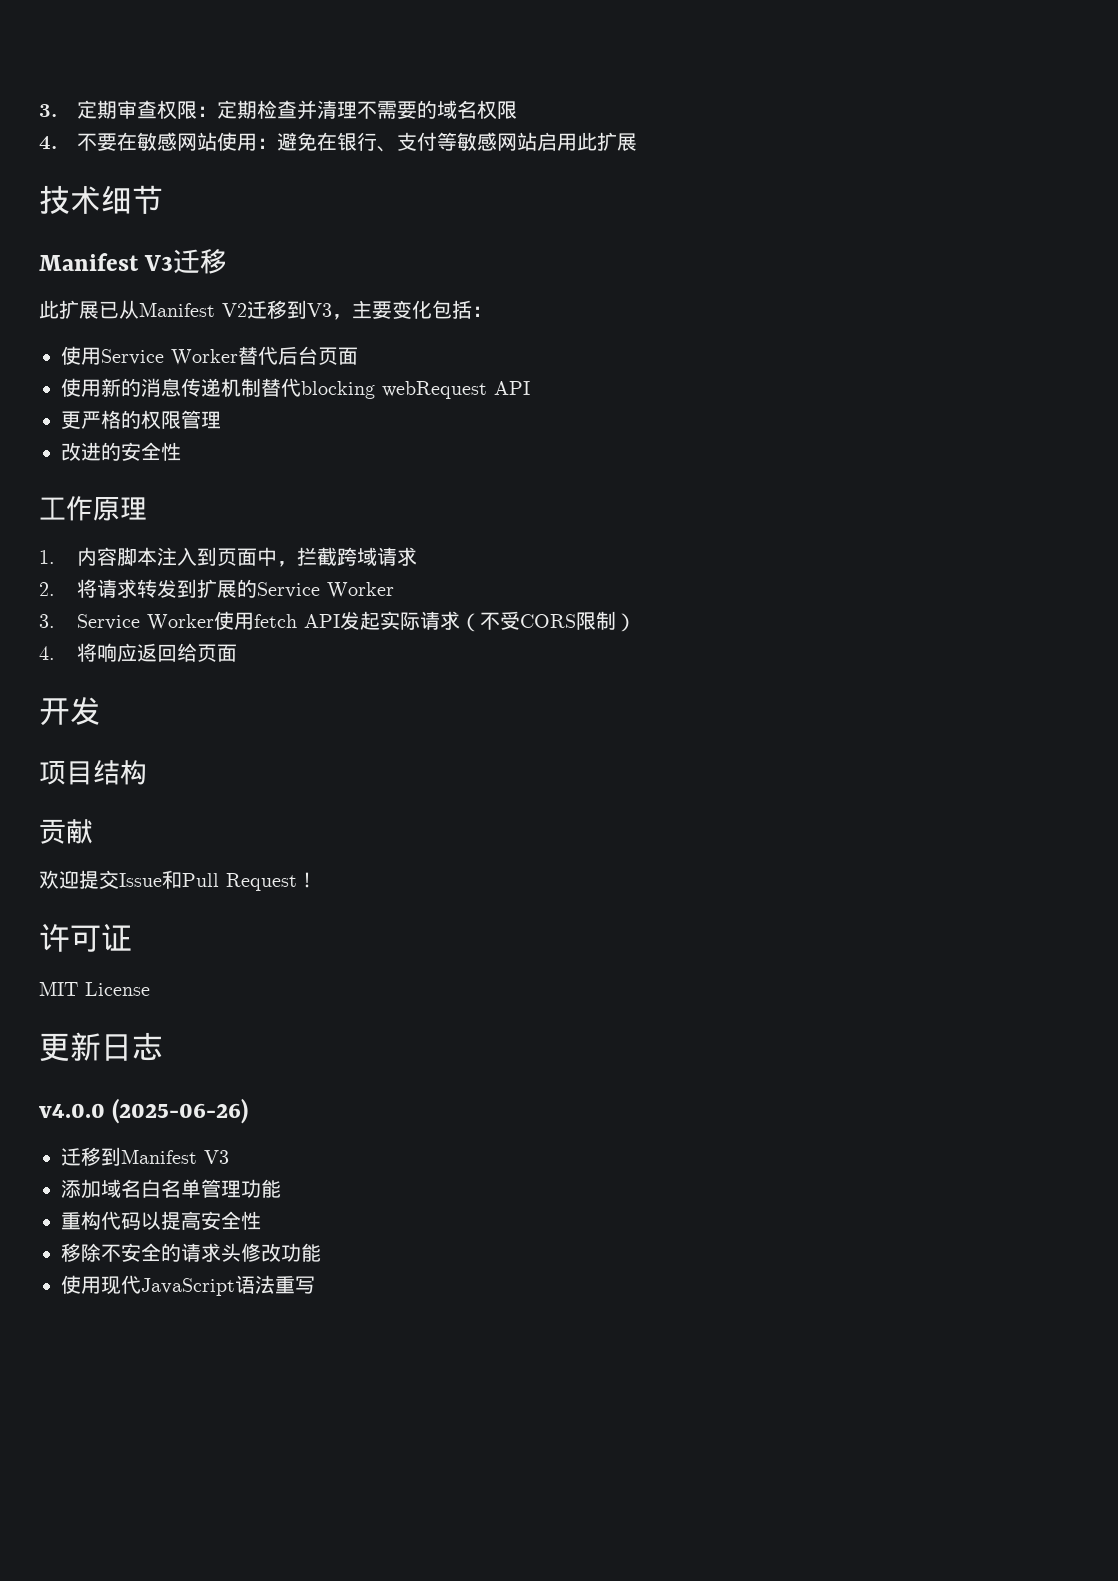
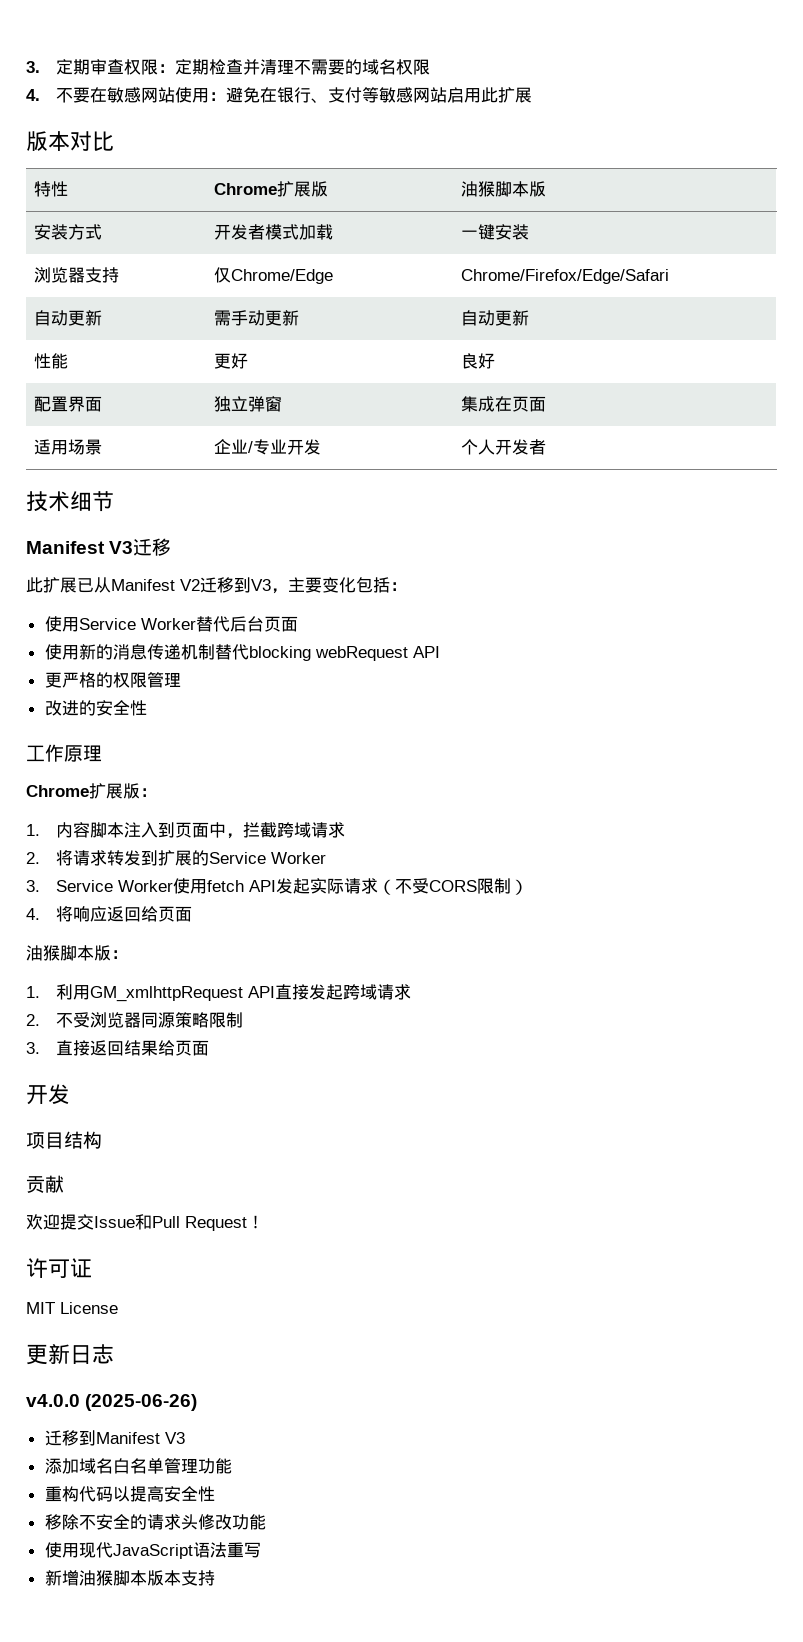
(637, 142) none -> [26,131,114,151] [34,181,69,197] [214,181,329,197] [461,181,547,197] [34,224,103,240] [214,224,334,240] [461,224,530,240] [34,267,120,283] [214,267,334,284] [461,269,670,284] [34,310,103,326] [214,310,300,326] [461,310,530,326] [34,353,69,369] [214,353,249,369] [461,353,496,369] [34,396,103,412] [214,396,283,412] [461,396,547,412] [34,439,103,455] [214,439,322,455] [461,439,547,455] // 版本对比 // 特性 | Chrome扩展版 | 油猴脚本版 // 安装方式 | 开发者模式加载 | 一键安装 // 浏览器支持 | 仅Chrome/Edge | Chrome/Firefox/Edge/Safari // 自动更新 | 需手动更新 | 自动更新 // 性能 | 更好 | 良好 // 配置界面 | 独立弹窗 | 集成在页面 // 适用场景 | 企业/专业开发 | 个人开发者
(147, 508) none -> [26,783,157,799] // Chrome扩展版：
(237, 653) none -> [26,945,128,961] [26,984,411,1002] [26,1012,243,1028] [26,1040,209,1056] // 油猴脚本版： // 1.利用GM_xmlhttpRequest API直接发起跨域请求 // 2.不受浏览器同源策略限制 // 3.直接返回结果给页面
(315, 1285) none -> [44,1570,215,1586] // 新增油猴脚本版本支持

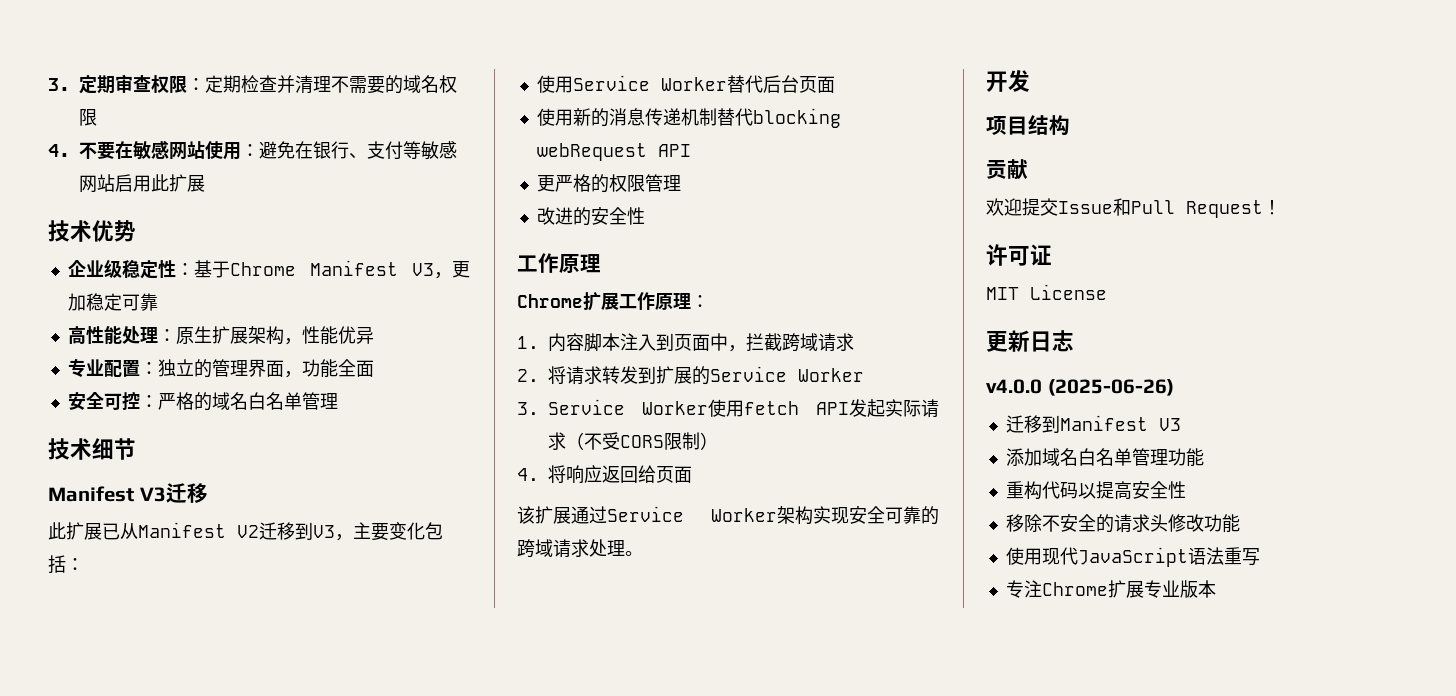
[26,131,114,151] [34,181,69,197] [214,181,329,197] [461,181,547,197] [34,224,103,240] [214,224,334,240] [461,224,530,240] [34,267,120,283] [214,267,334,284] [461,269,670,284] [34,310,103,326] [214,310,300,326] [461,310,530,326] [34,353,69,369] [214,353,249,369] [461,353,496,369] [34,396,103,412] [214,396,283,412] [461,396,547,412] [34,439,103,455] [214,439,322,455] [461,439,547,455] 版本对比 // 特性 | Chrome扩展版 | 油猴脚本版 // 安装方式 | 开发者模式加载 | 一键安装 // 浏览器支持 | 仅Chrome/Edge | Chrome/Firefox/Edge/Safari // 自动更新 | 需手动更新 | 自动更新 // 性能 | 更好 | 良好 // 配置界面 | 独立弹窗 | 集成在页面 // 适用场景 | 企业/专业开发 | 个人开发者 -> [48,220,136,242] [67,259,470,279] [67,293,158,311] [67,326,374,345] [67,358,374,378] [67,392,338,411] 技术优势 // 企业级稳定性：基于Chrome Manifest V3，更加稳定可靠 // 高性能处理：原生扩展架构，性能优异 // 专业配置：独立的管理界面，功能全面 // 安全可控：严格的域名白名单管理
[123,783,140,799] 版 -> [619,292,691,310] 工作原理
[26,945,128,961] [26,984,411,1002] [26,1012,243,1028] [26,1040,209,1056] 油猴脚本版： // 1.利用GM_xmlhttpRequest API直接发起跨域请求 // 2.不受浏览器同源策略限制 // 3.直接返回结果给页面 -> [517,506,939,525] [517,539,643,558] 该扩展通过Service Worker架构实现安全可靠的跨域请求处理。
[44,1570,215,1586] 新增油猴脚本版本支持 -> [1005,580,1216,598] 专注Chrome扩展专业版本

